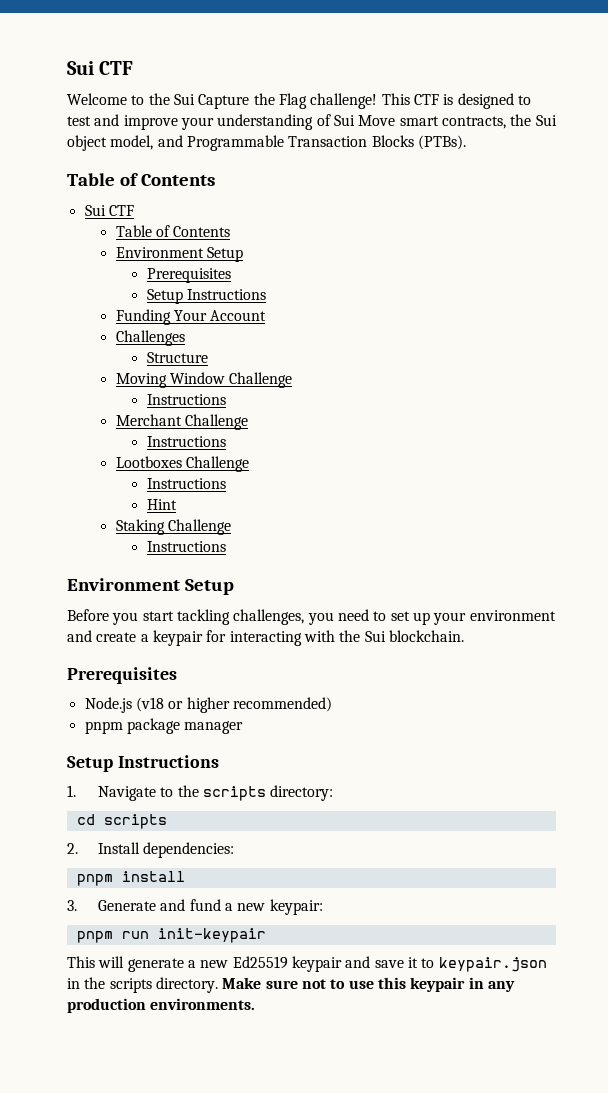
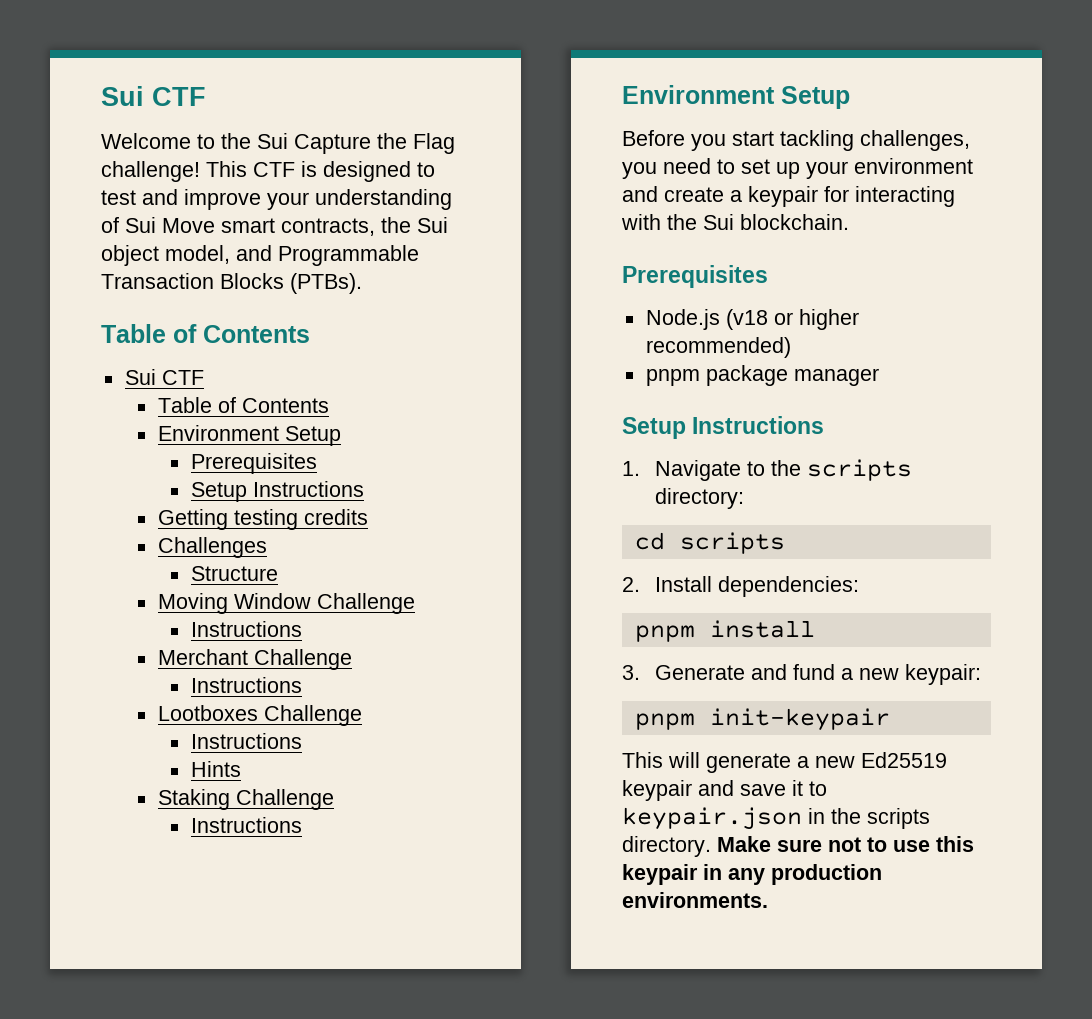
[115,309,267,325] Funding Your Account -> [157,509,368,530] Getting testing credits
[146,499,177,510] Hint -> [190,761,241,777] Hints
[121,931,149,939] run -> (695, 721) none

